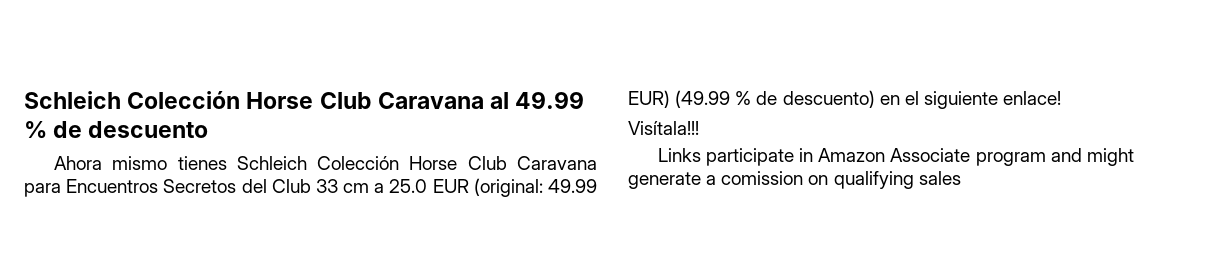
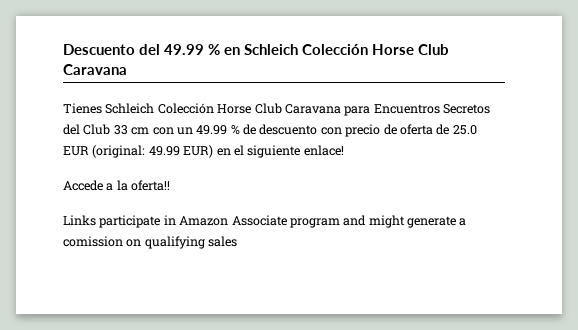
[24,91,585,109] [24,121,209,139] [53,156,227,170] Schleich Colección Horse Club Caravana al 49.99 % de descuento // Ahora mismo tienes -> [63,44,450,55] [63,64,127,75] [63,103,102,114] Descuento del 49.99 % en Schleich Colección Horse Club Caravana // Tienes
[374,183,385,193] a -> [152,124,450,137] con un 49.99 % de descuento con precio de oferta de
[675,90,875,108] (49.99 % de descuento) -> (214, 151) none
[628,121,699,135] Visítala!!! -> [63,180,171,191] Accede a la oferta!!

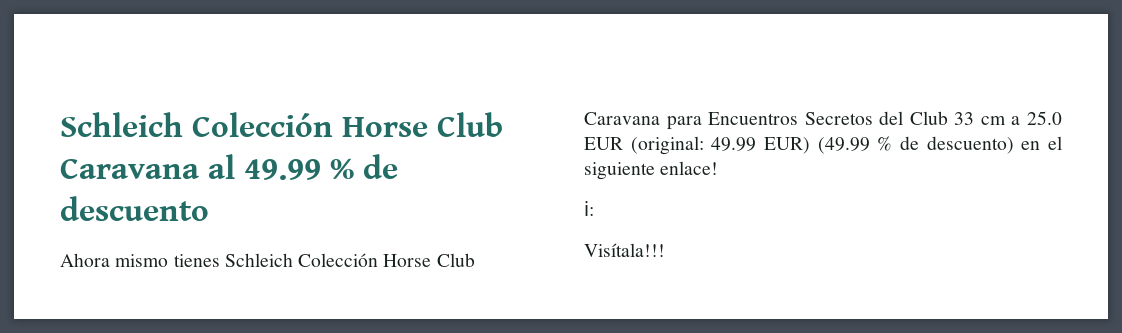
[63,44,450,55] [63,64,127,75] [63,103,102,114] Descuento del 49.99 % en Schleich Colección Horse Club Caravana // Tienes -> [60,112,503,137] [60,154,398,180] [60,196,209,221] [60,253,220,267] Schleich Colección Horse Club Caravana al 49.99 % de descuento // Ahora mismo tienes
[152,124,450,137] con un 49.99 % de descuento con precio de oferta de -> [1011,116,1021,125] a
(214, 151) none -> [817,136,1014,154] (49.99 % de descuento)
[63,180,171,191] [63,215,467,228] [63,236,238,249] Accede a la oferta!! // Links participate in Amazon Associate program and might generate a comission on qualifying sales -> [584,201,594,216] [584,243,665,257] ℹ: // Visítala!!!

